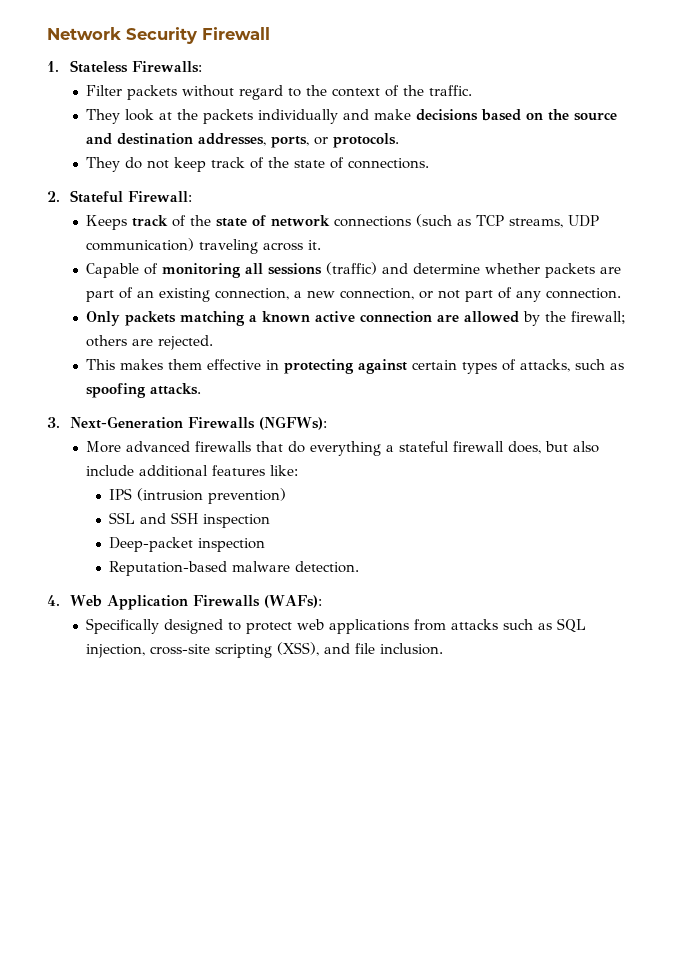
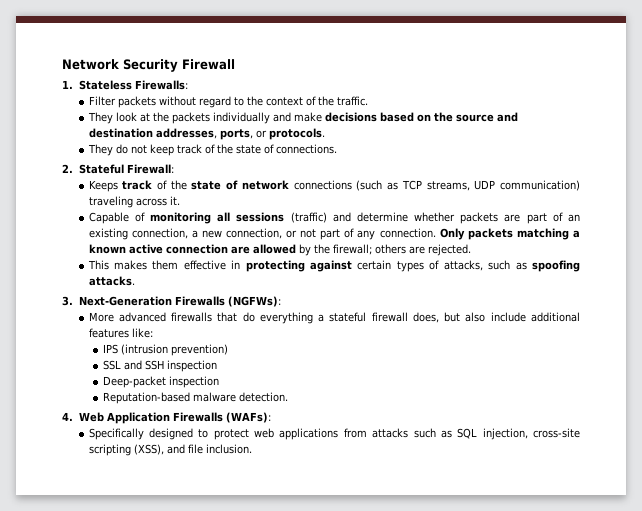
(622, 293) // -> (436, 233) none

